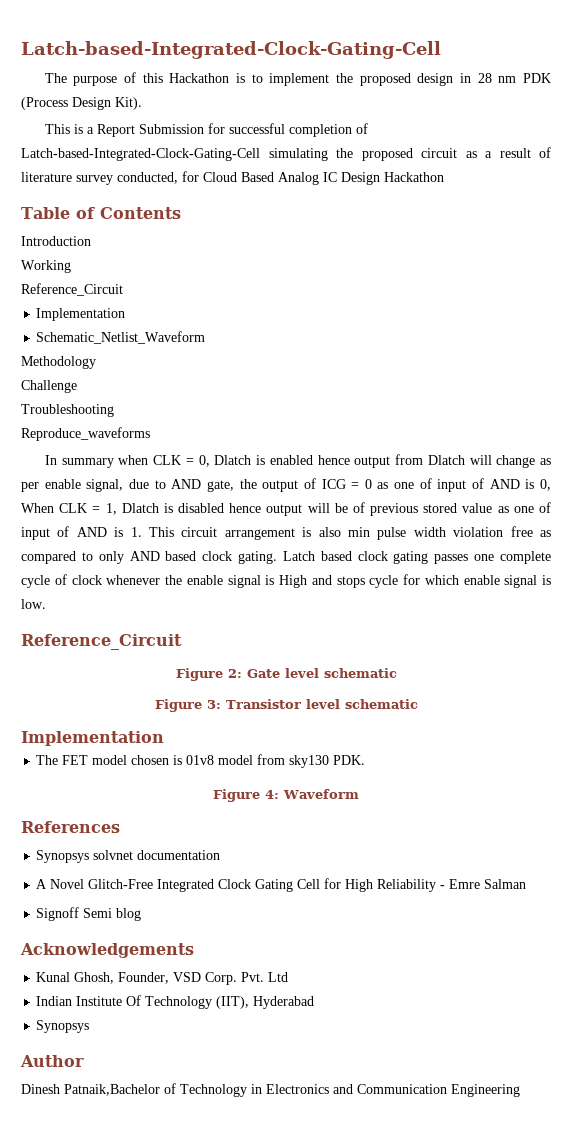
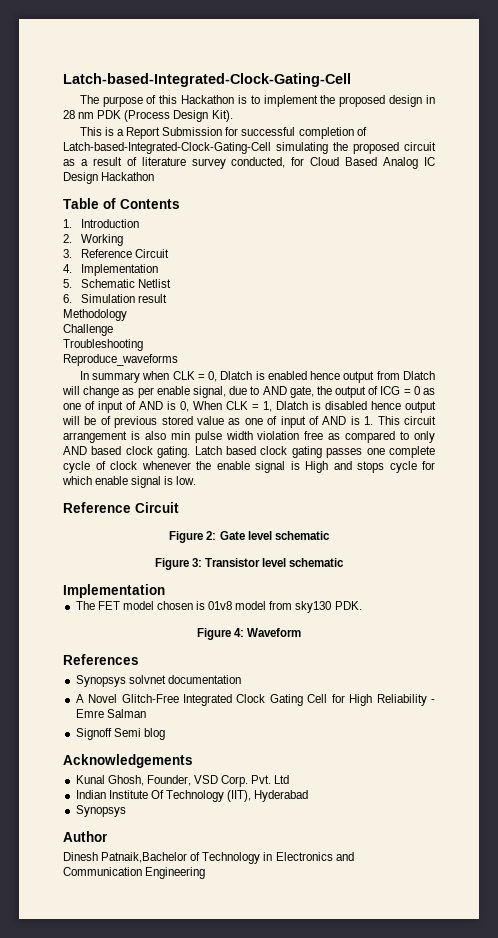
(181, 213) none -> [63,219,72,228] 1.
(91, 241) none -> [63,234,72,243] 2.
[21,283,123,296] [36,308,126,321] [36,331,206,344] Reference_Circuit // Implementation // Schematic_Netlist_Waveform -> [63,249,169,258] [63,264,158,276] [63,279,171,288] [63,294,167,303] 3. Reference Circuit // 4. Implementation // 5. Schematic Netlist // 6. Simulation result
[21,634,182,650] Reference_Circuit -> [63,502,179,513] Reference Circuit

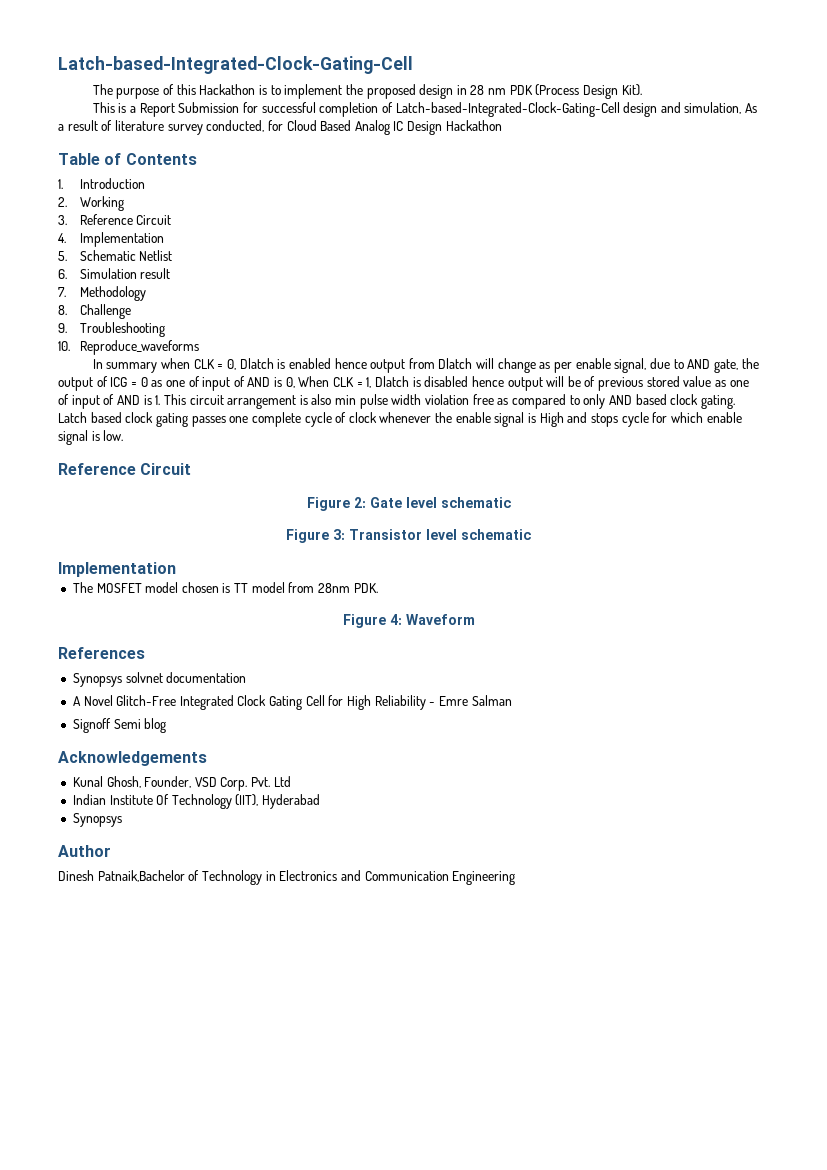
[276,142,436,154] [63,159,75,166] simulating the proposed circuit as -> [623,102,758,117] design and simulation, As
(167, 298) none -> [58,287,66,297] 7.
(127, 315) none -> [58,305,67,315] 8.
(113, 330) none -> [58,323,67,333] 9.
(143, 345) none -> [58,341,70,351] 10.
[97,601,120,610] FET -> [96,583,142,593] MOSFET
[208,601,233,610] 01v8 -> [234,583,249,593] TT
[295,601,332,613] sky130 -> [318,583,351,593] 28nm

